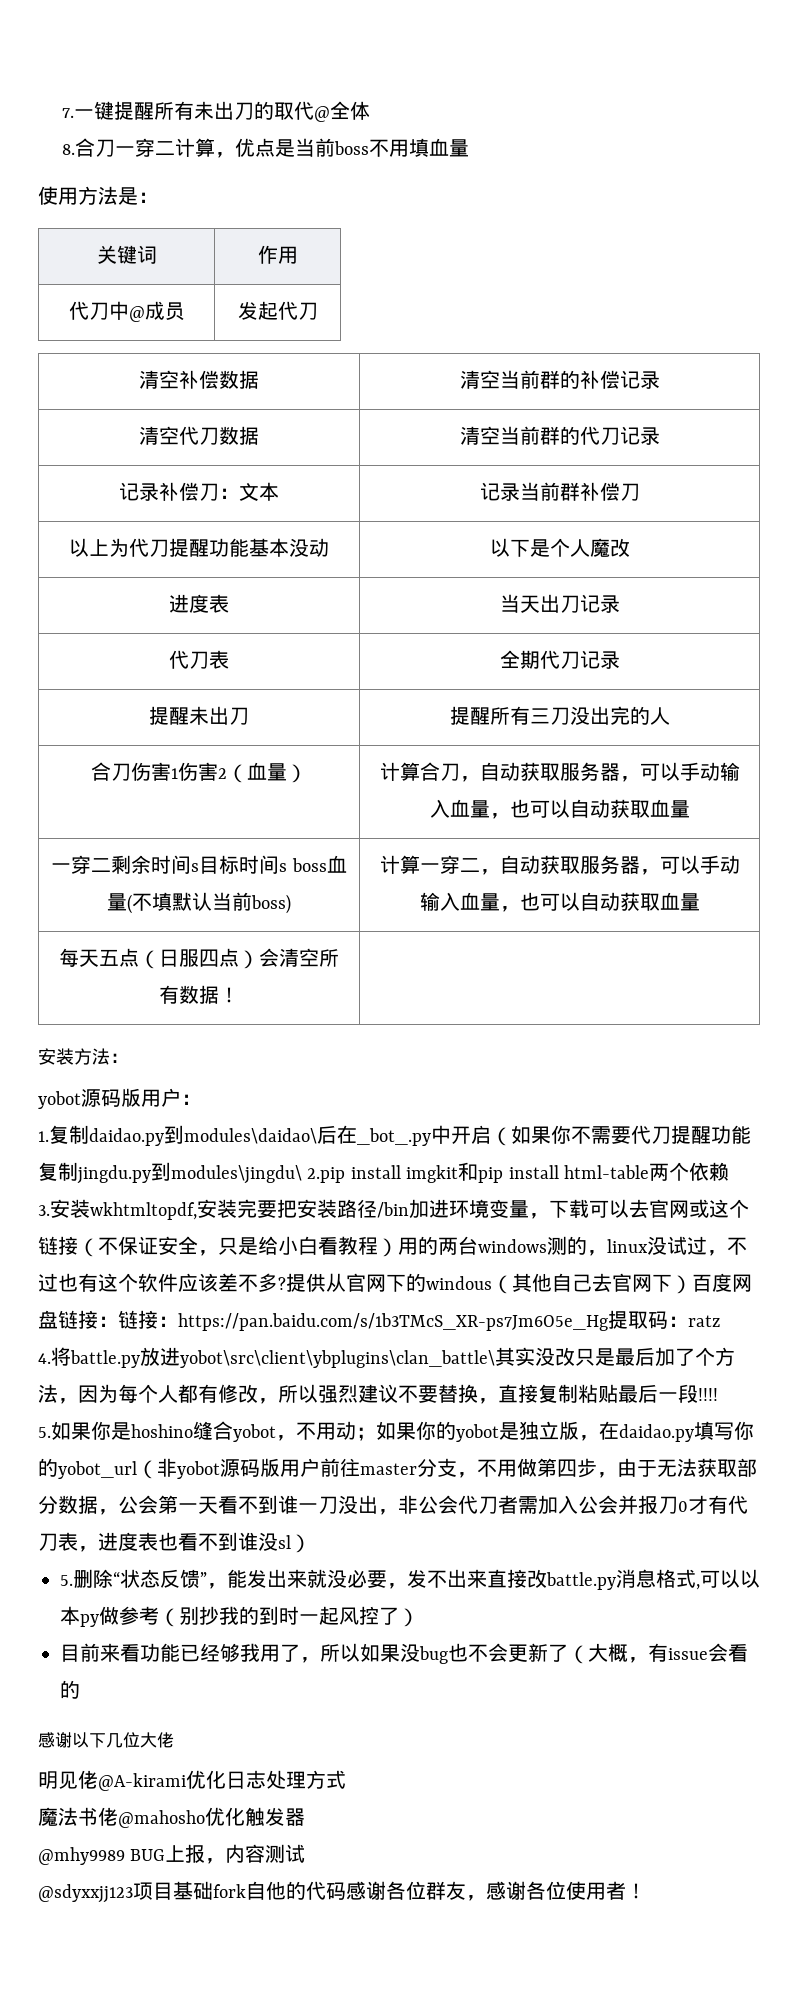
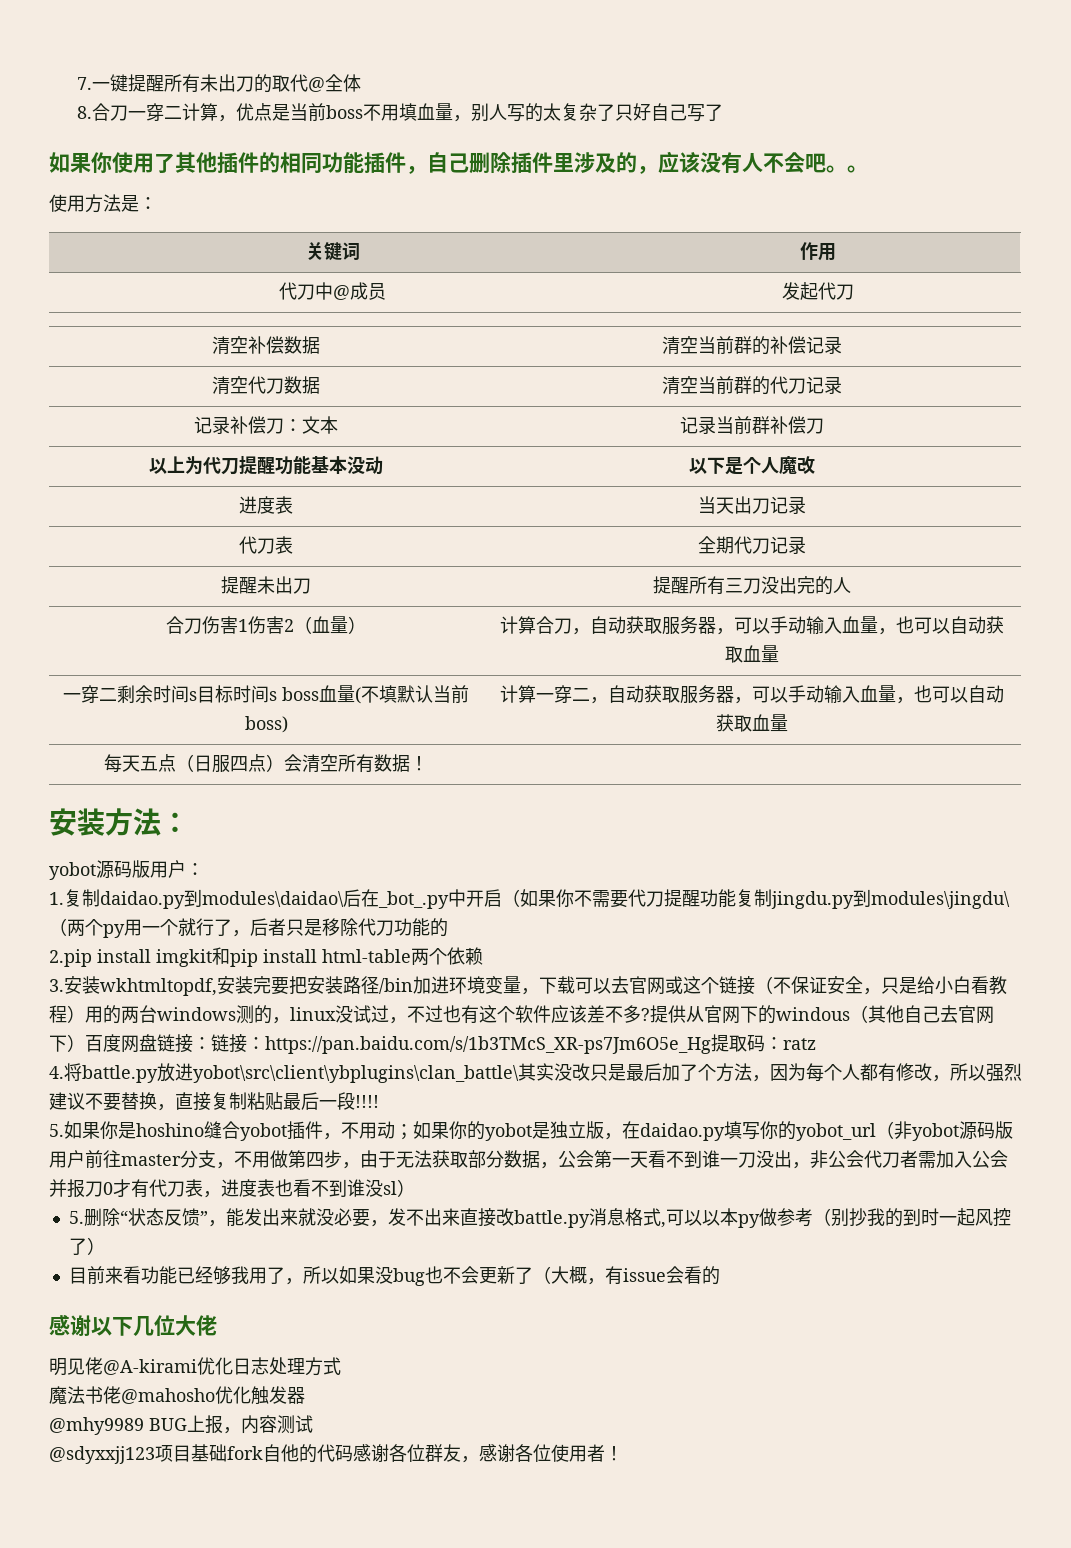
(469, 148) none -> [452,103,723,122] [49,151,868,174] ，别人写的太复杂了只好自己写了 // 如果你使用了其他插件的相同功能插件，自己删除插件里涉及的，应该没有人不会吧。。
(302, 1174) none -> [49,918,448,938] （两个py用一个就行了，后者只是移除代刀功能的 //
(276, 1433) none -> [287,1121,323,1140] 插件

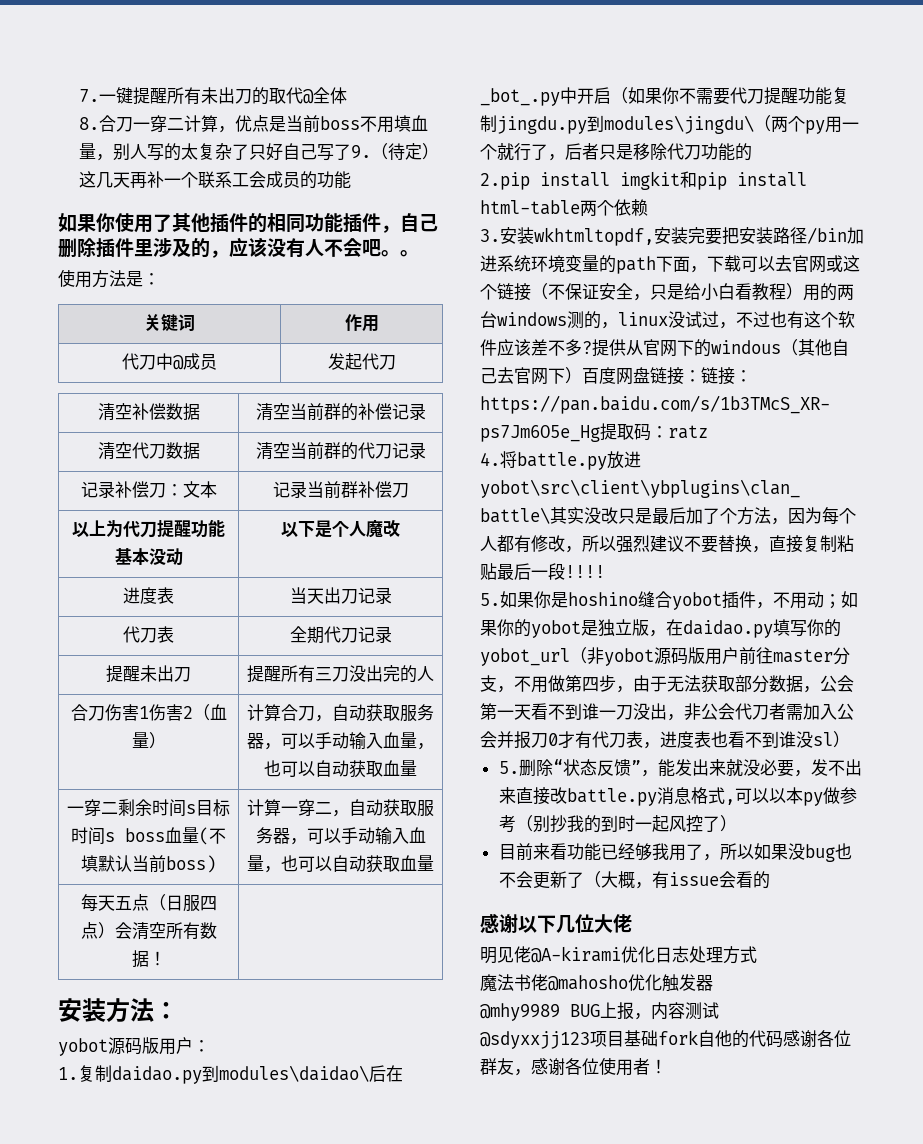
(723, 112) none -> [351,143,440,161] [79,171,352,189] 9.（待定）这几天再补一个联系工会成员的功能
(449, 985) none -> [497,255,531,272] 系统
(521, 985) none -> [599,255,690,274] 的path下面

